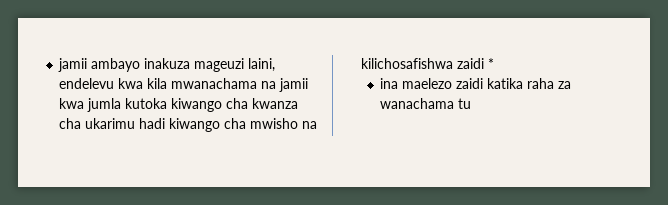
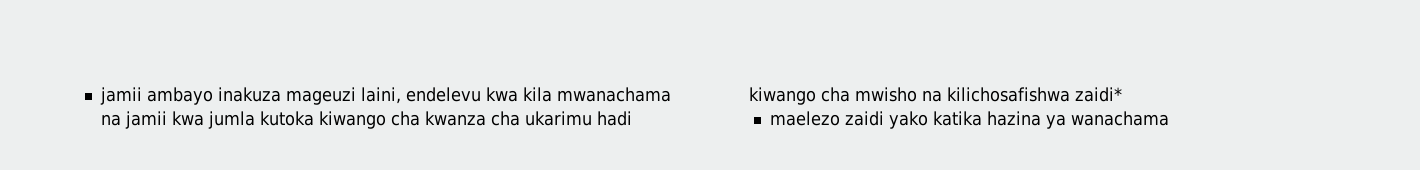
[457,58,495,69] [380,78,572,89] [380,98,472,109] zaidi * // ina maelezo zaidi katika raha za wanachama tu -> [1074,87,1122,102] [770,111,1170,129] zaidi* // maelezo zaidi yako katika hazina ya wanachama

